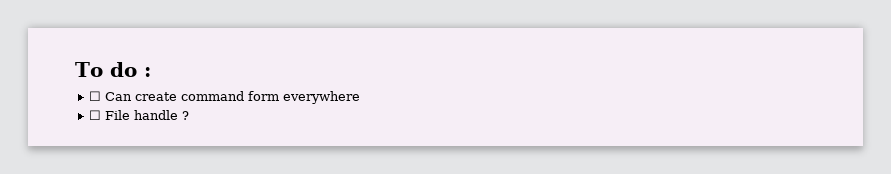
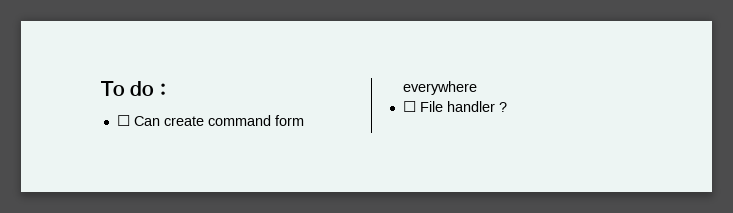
[133,110,178,120] handle -> [446,101,495,112] handler

